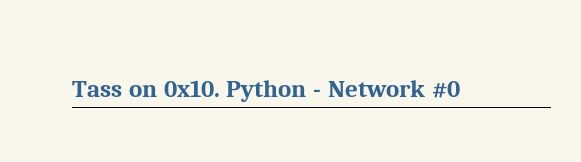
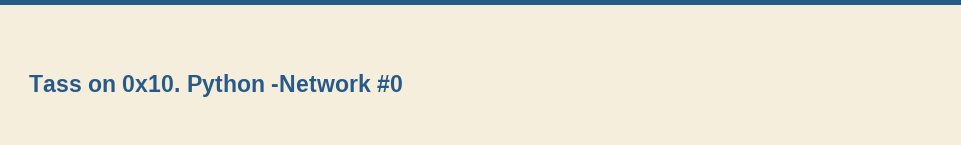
[313,80,425,97] - Network -> [270,74,371,92] -Network

